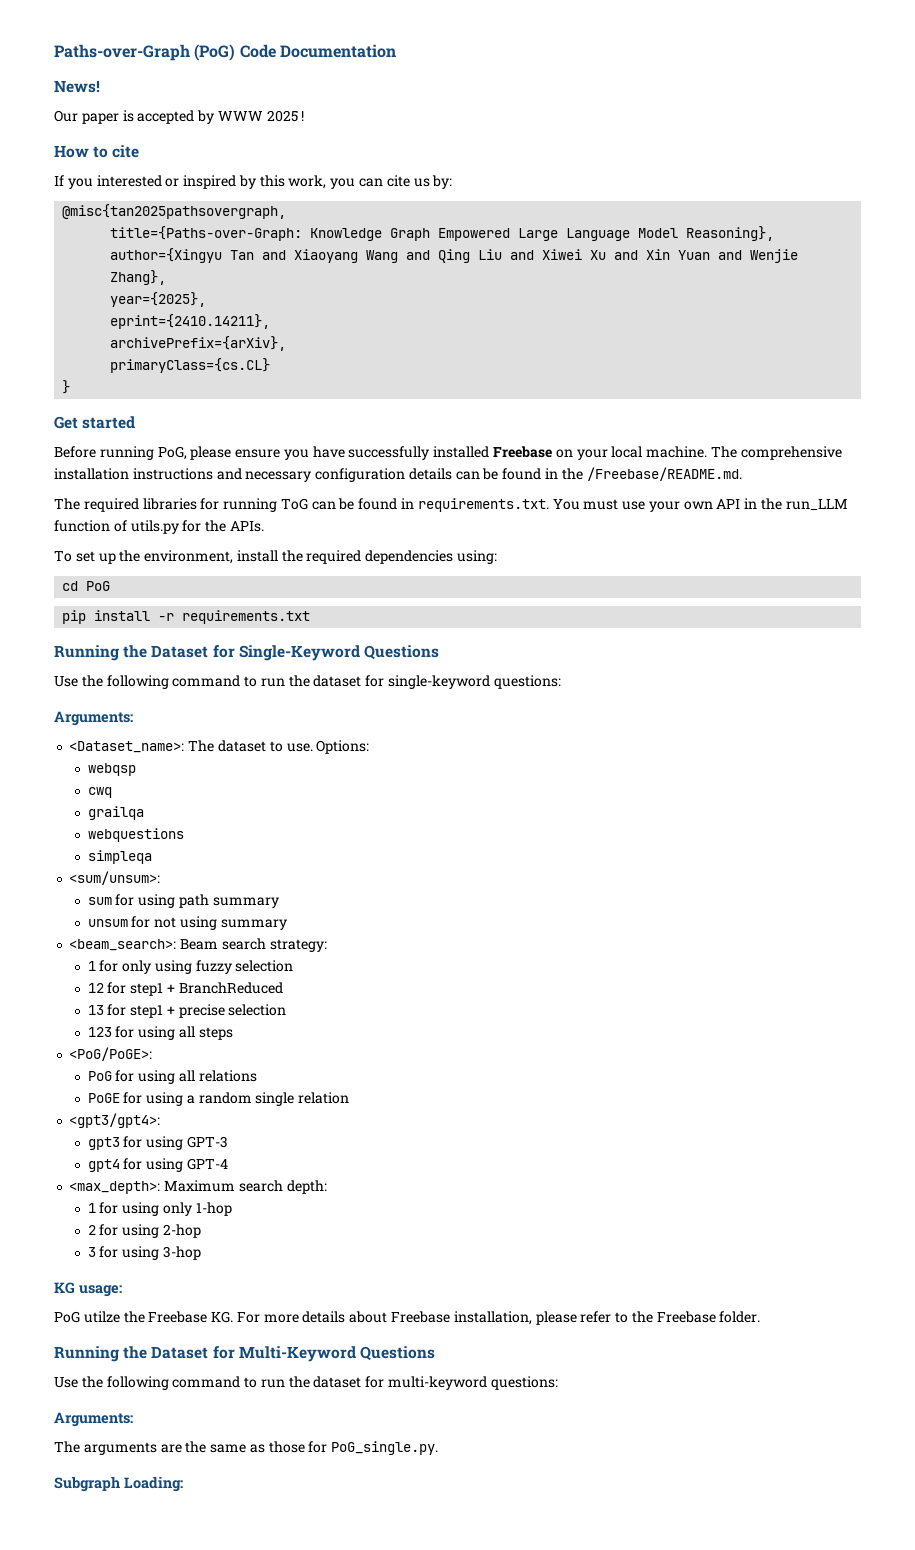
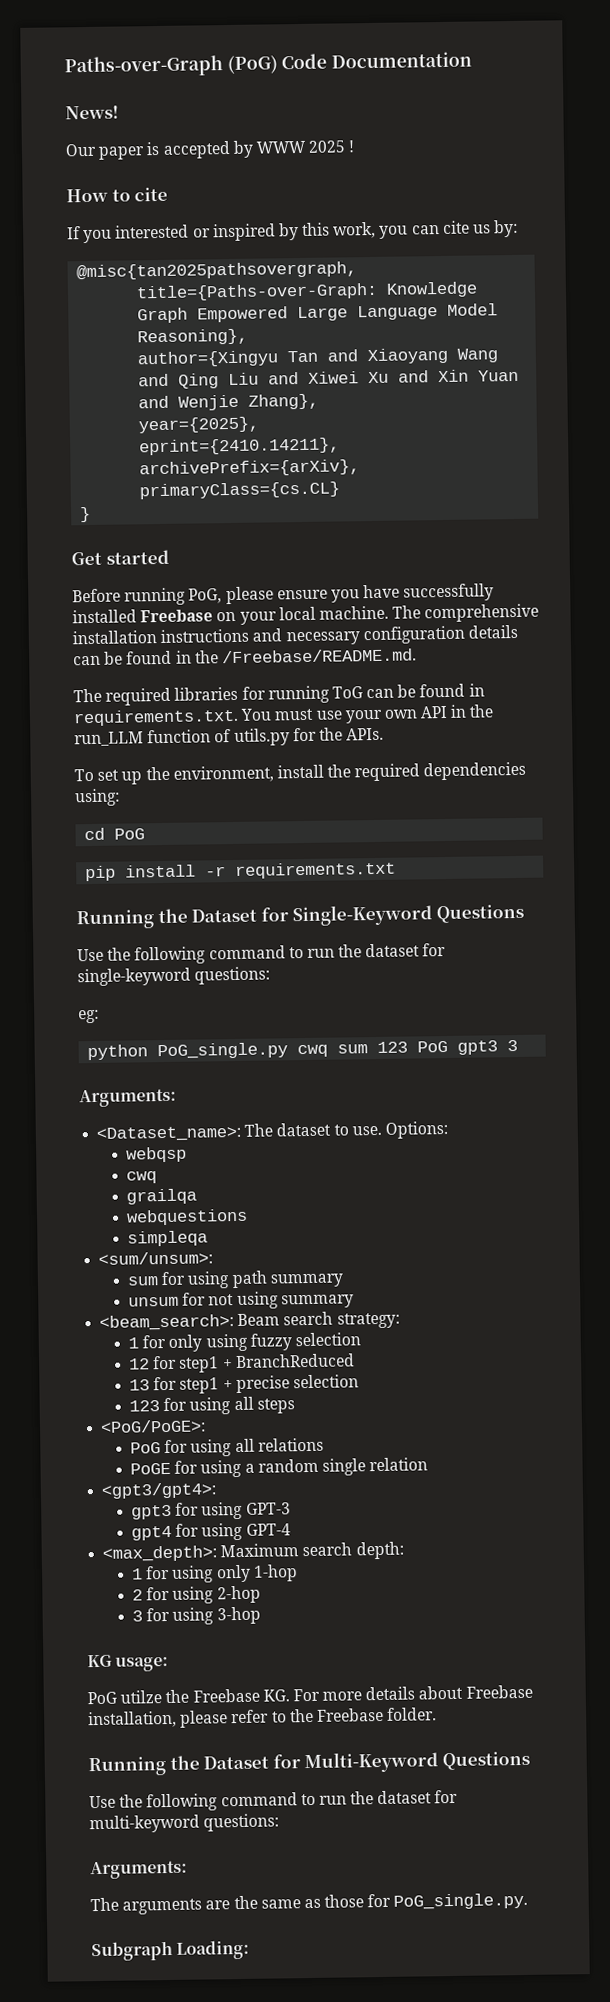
(561, 682) none -> [78,1009,99,1024] [87,1039,519,1061] // eg: // python PoG_single.py cwq sum 123 PoG gpt3 3

